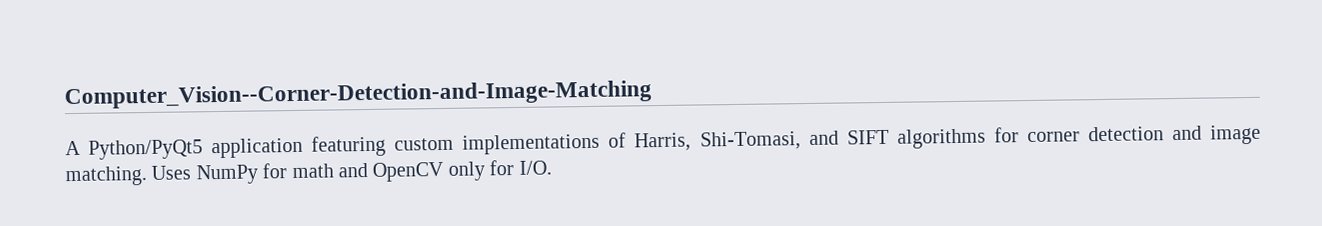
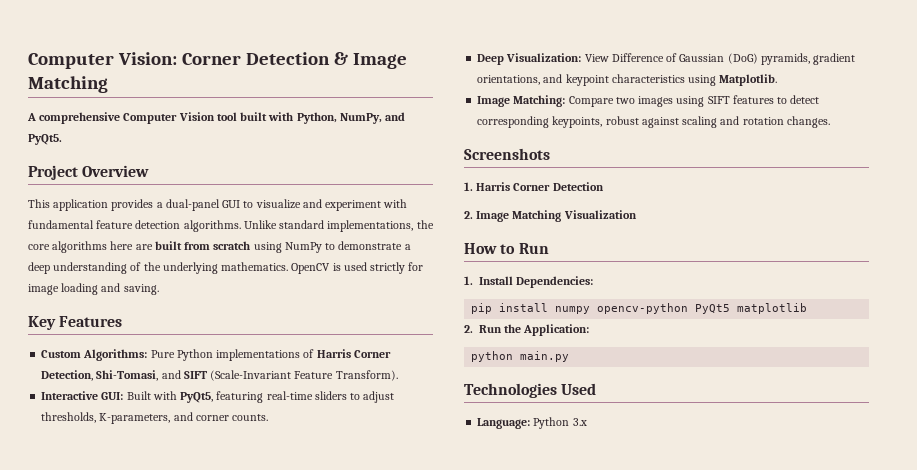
[64,80,652,110] [65,124,1261,160] [65,159,552,187] Computer_Vision--Corner-Detection-and-Image-Matching // A Python/PyQt5 application featuring custom implementations of Harris, Shi-Tomasi, and SIFT algorithms for corner detection and image matching. Uses NumPy for math and OpenCV only for I/O. -> [28,52,407,69] [28,76,108,93] [27,112,406,124] [28,134,62,145] [28,165,150,180] [28,199,408,211] [28,220,434,232] [28,241,411,253] [28,262,424,274] [28,283,159,295] [28,316,123,330] [41,349,391,361] [41,370,398,381] [41,391,395,403] [41,412,269,424] [477,53,856,65] [477,74,778,86] [477,95,820,107] [477,116,830,128] [464,148,550,160] [464,182,604,191] [464,210,637,222] [464,243,549,254] [464,276,594,288] [471,303,808,314] [464,324,590,336] [471,351,570,362] [464,383,597,398] [477,417,587,429] Computer Vision: Corner Detection & Image Matching // A comprehensive Computer Vision tool built with Python, NumPy, and PyQt5. // Project Overview // This application provides a dual-panel GUI to visualize and experiment with fundamental feature detection algorithms. Unlike standard implementations, the core algorithms here are built from scratch using NumPy to demonstrate a deep understanding of the underlying mathematics. OpenCV is used strictly for image loading and saving. // Key Features // Custom Algorithms: Pure Python implementations of Harris Corner Detection, Shi-Tomasi, and SIFT (Scale-Invariant Feature Transform). // Interactive GUI: Built with PyQt5, featuring real-time sliders to adjust thresholds, K-parameters, and corner counts. // Deep Visualization: View Difference of Gaussian (DoG) pyramids, gradient orientations, and keypoint characteristics using Matplotlib. // Image Matching: Compare two images using SIFT features to detect corresponding keypoints, robust against scaling and rotation changes. // Screenshots // 1. Harris Corner Detection // 2. Image Matching Visualization // How to Run // 1. Install Dependencies: // pip install numpy opencv-python PyQt5 matplotlib // 2. Run the Application: // python main.py // Technologies Used // Language: Python 3.x

